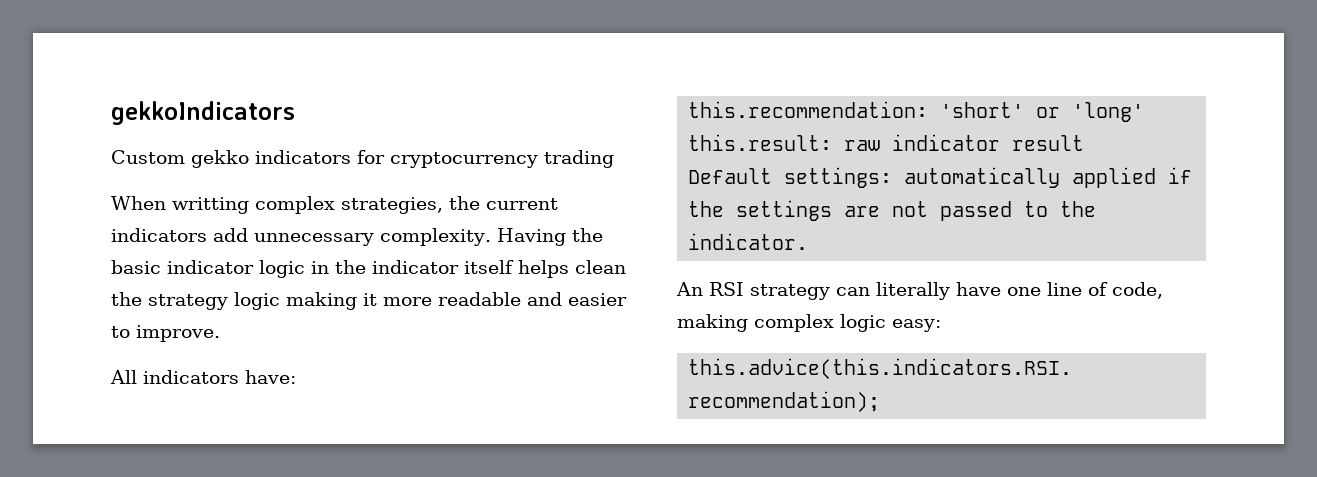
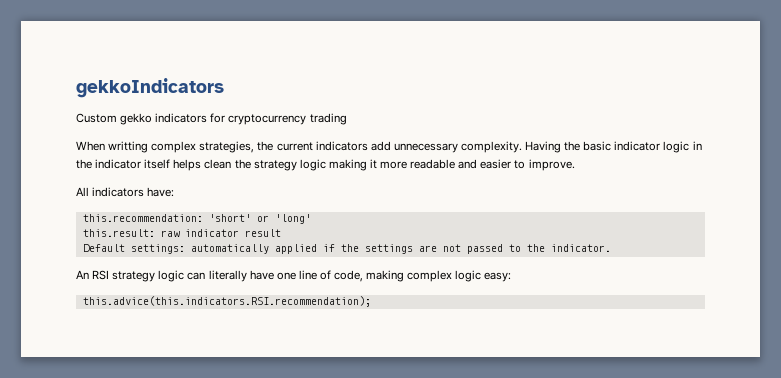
(830, 292) none -> [158,270,185,282] logic

